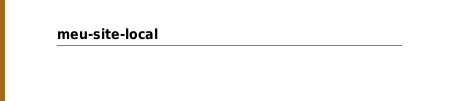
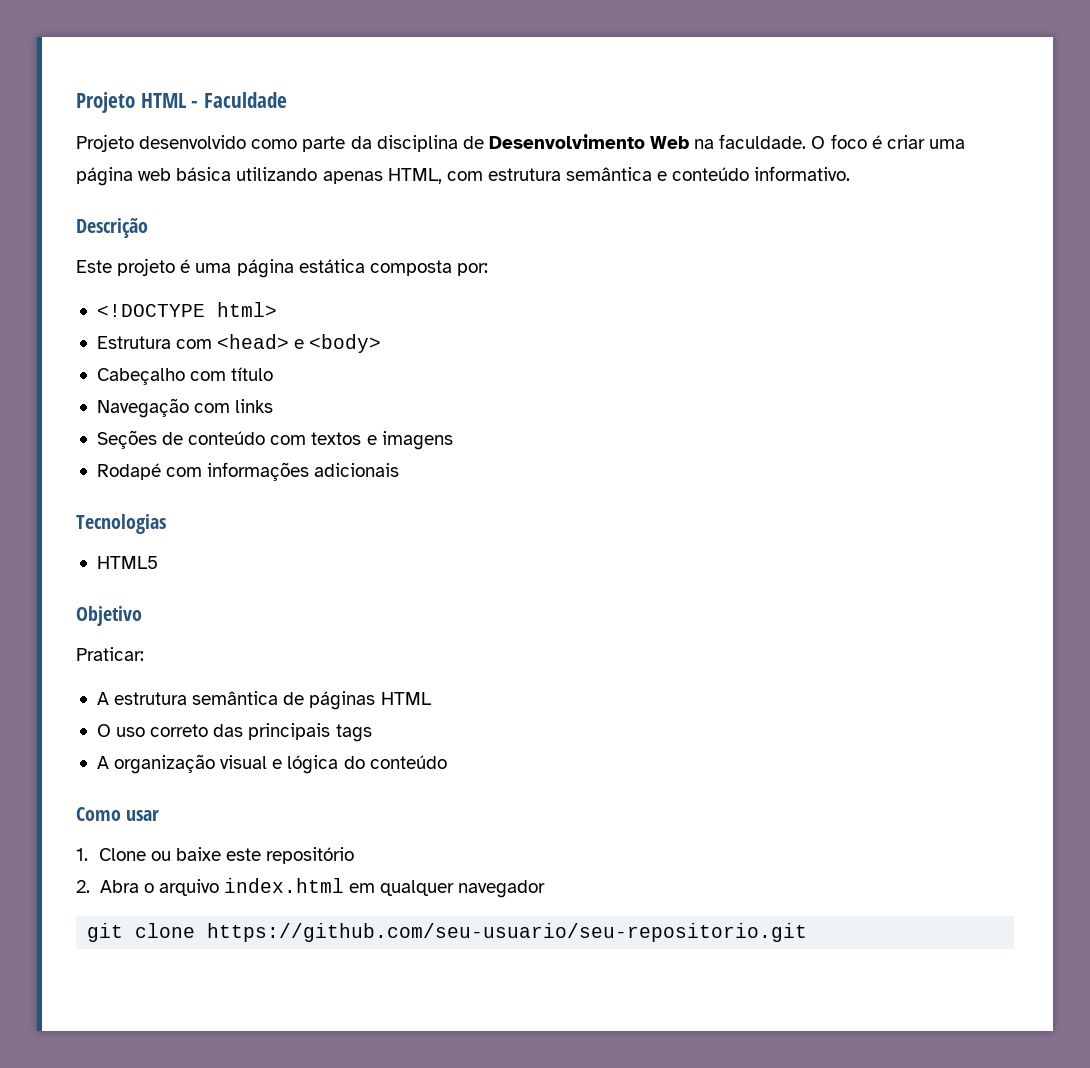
[57,28,158,40] meu-site-local -> [76,92,288,113] [76,134,965,152] [76,166,851,186] [76,218,148,238] [76,258,488,278] [96,302,277,317] [96,334,382,353] [96,367,274,385] [96,398,274,418] [96,430,453,450] [96,462,400,481] [76,514,166,534] [96,556,158,569] [76,606,142,626] [76,647,144,661] [96,691,432,710] [96,723,372,742] [96,754,447,774] [76,807,160,821] [76,847,355,864] [76,878,546,898] [87,923,808,942] Projeto HTML - Faculdade // Projeto desenvolvido como parte da disciplina de Desenvolvimento Web na faculdade. O foco é criar uma página web básica utilizando apenas HTML, com estrutura semântica e conteúdo informativo. // Descrição // Este projeto é uma página estática composta por: // <!DOCTYPE html> // Estrutura com <head> e <body> // Cabeçalho com título // Navegação com links // Seções de conteúdo com textos e imagens // Rodapé com informações adicionais // Tecnologias // HTML5 // Objetivo // Praticar: // A estrutura semântica de páginas HTML // O uso correto das principais tags // A organização visual e lógica do conteúdo // Como usar // 1. Clone ou baixe este repositório // 2. Abra o arquivo index.html em qualquer navegador // git clone https://github.com/seu-usuario/seu-repositorio.git

